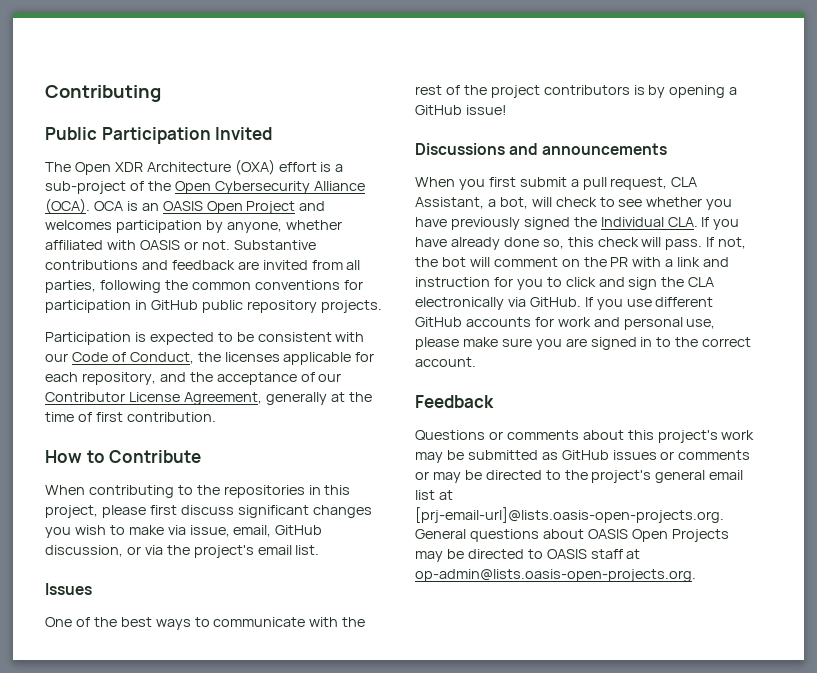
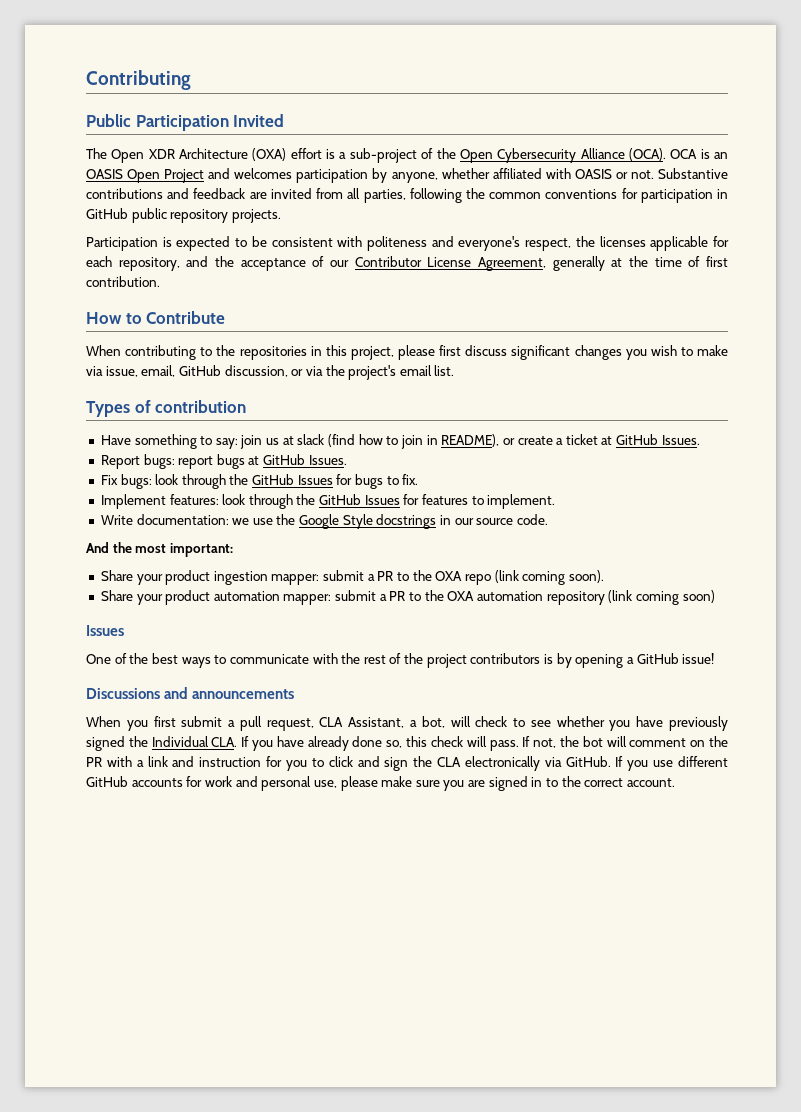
[45,352,194,364] our Code of Conduct, -> [367,236,572,251] politeness and everyone's respect,
(320, 550) none -> [86,400,247,417] [100,434,700,449] [100,454,347,469] [100,474,419,489] [100,494,556,509] [100,514,548,529] [86,542,233,557] [100,570,604,585] [100,590,715,605] // Types of contribution // Have something to say: join us at slack (find how to join in README), or create a ticket at GitHub Issues. // Report bugs: report bugs at GitHub Issues. // Fix bugs: look through the GitHub Issues for bugs to fix. // Implement features: look through the GitHub Issues for features to implement. // Write documentation: we use the Google Style docstrings in our source code. // And the most important: // Share your product ingestion mapper: submit a PR to the OXA repo (link coming soon). // Share your product automation mapper: submit a PR to the OXA automation repository (link coming soon)
[415,395,494,408] [415,430,755,443] [415,450,751,463] [415,470,744,483] [415,490,453,500] [415,507,724,523] [415,529,729,542] [415,549,641,562] [415,569,696,582] // Feedback // Questions or comments about this project's work may be submitted as GitHub issues or comments or may be directed to the project's general email list at [prj-email-url]@lists.oasis-open-projects.org. General questions about OASIS Open Projects may be directed to OASIS staff at op-admin@lists.oasis-open-projects.org. -> (675, 782) none

